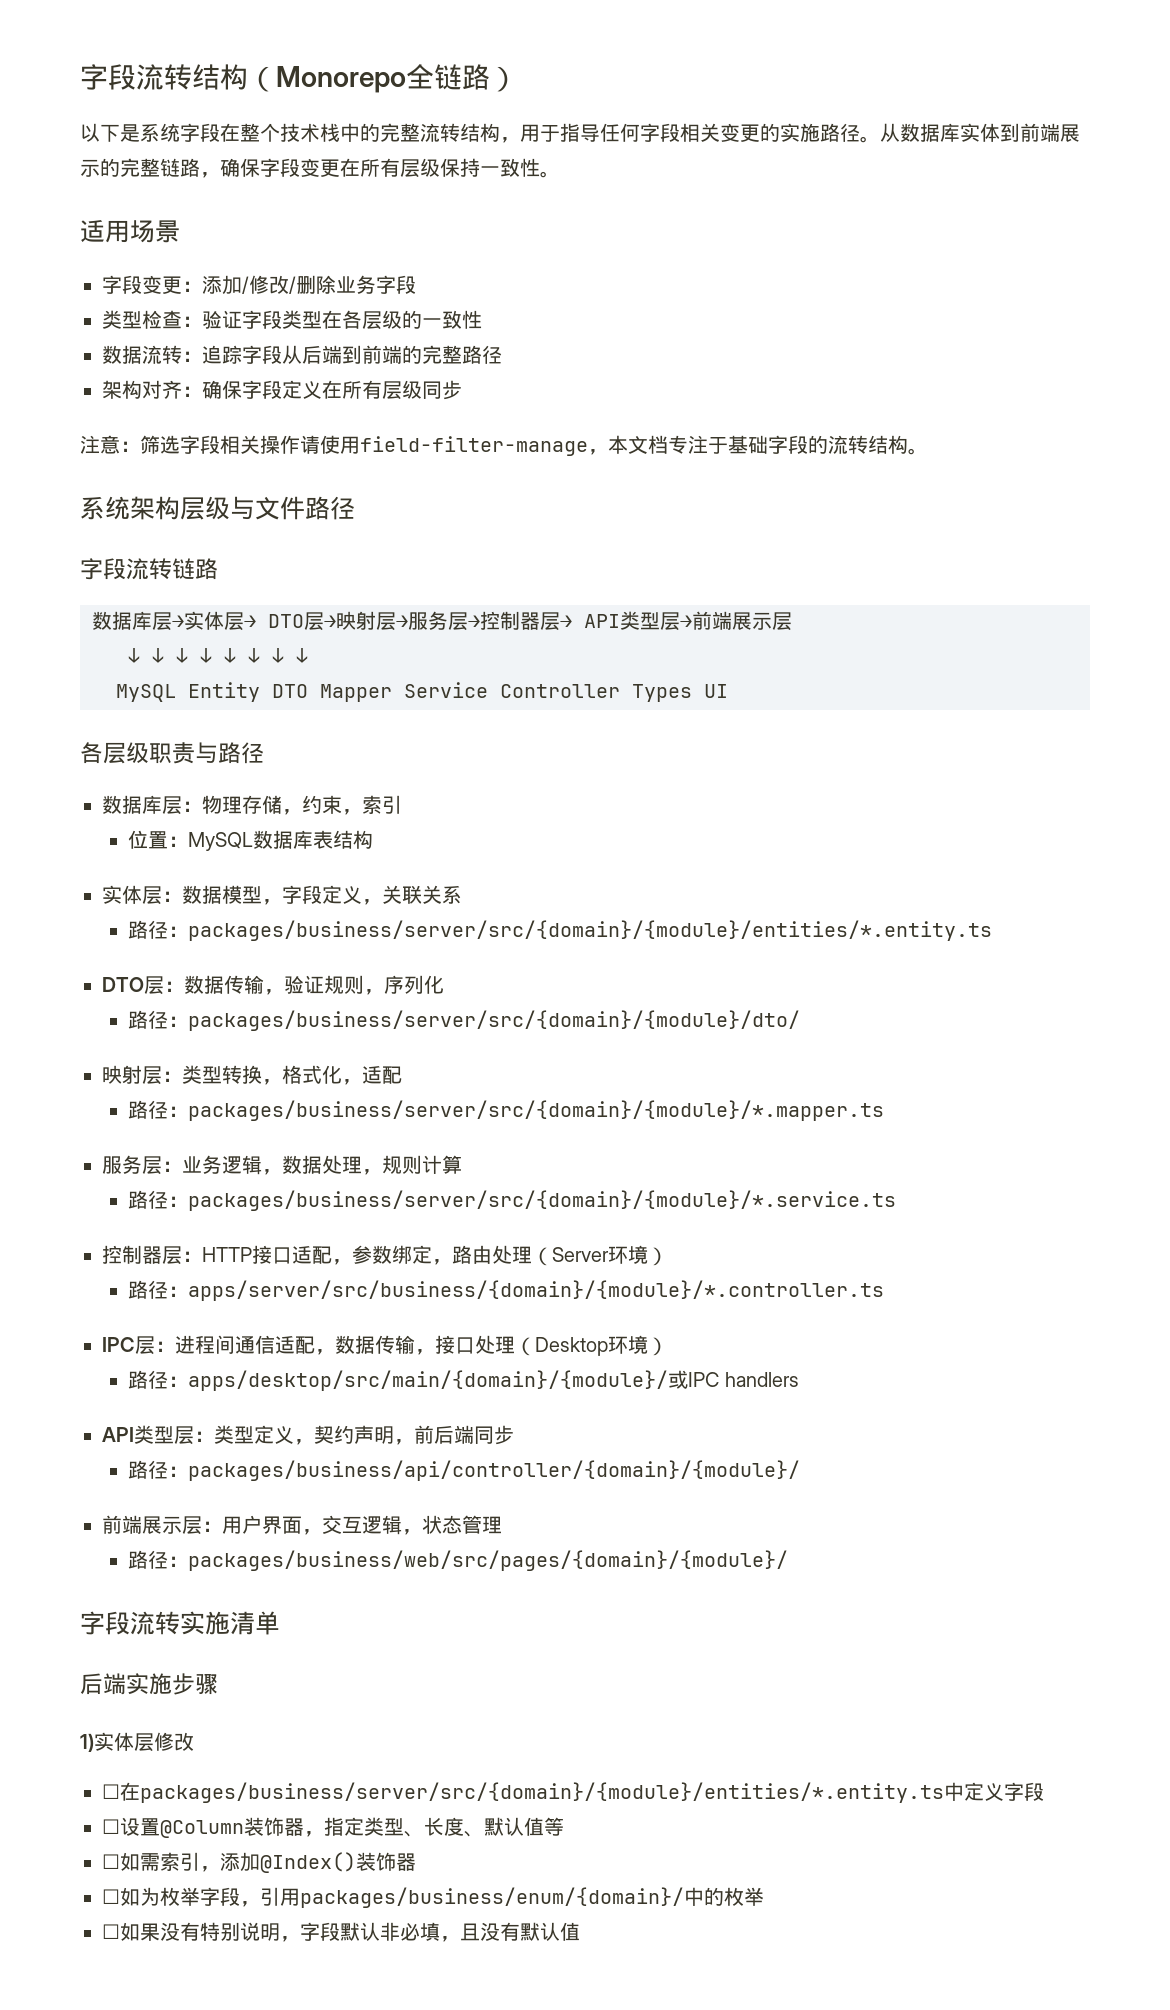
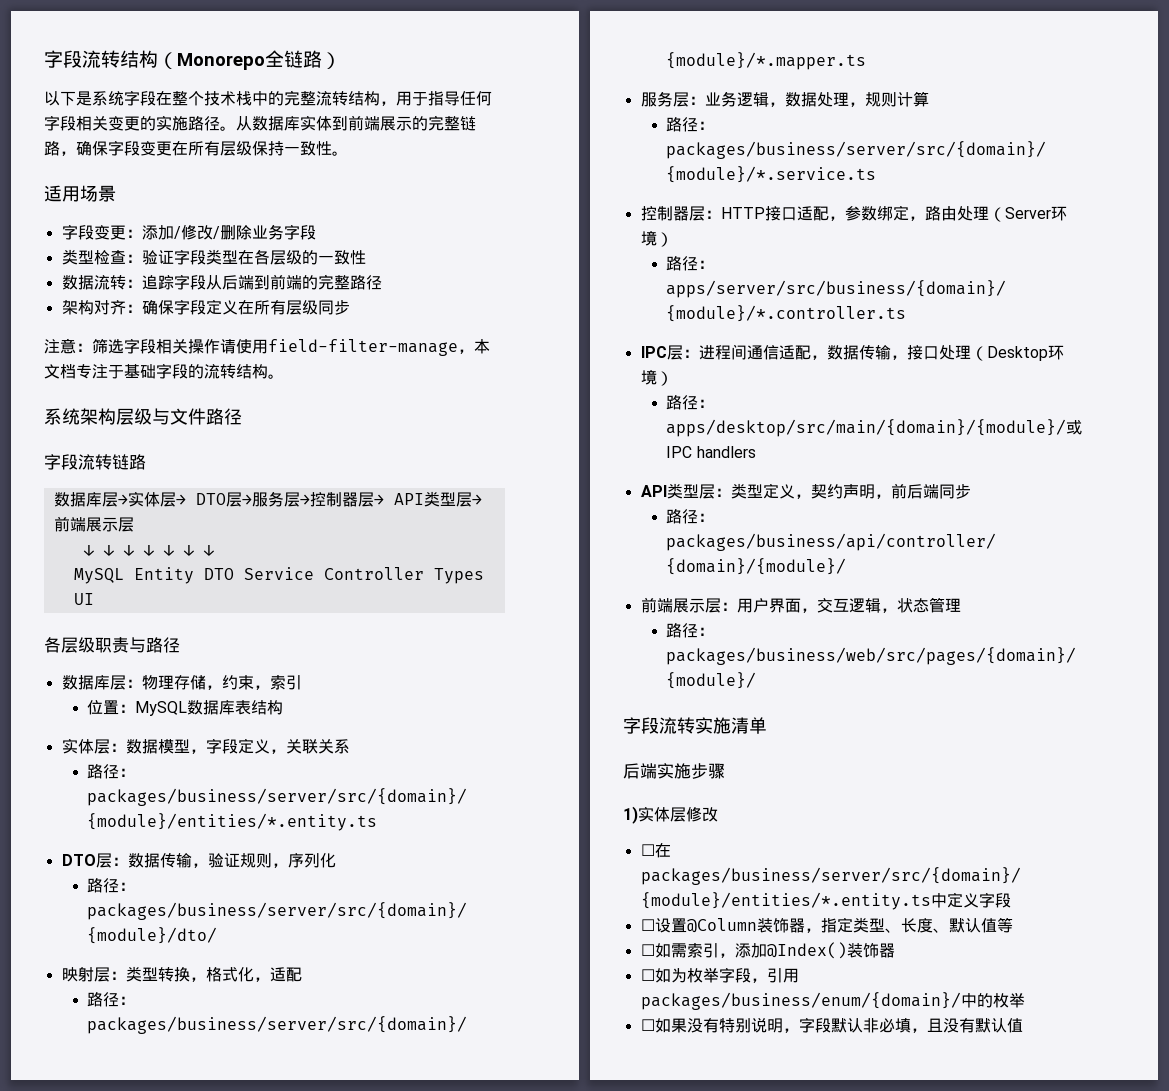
[336,611,408,631] 映射层→ -> (252, 499) none
[296,648,308,663] ↓ -> (215, 550) none
[320,684,392,702] Mapper -> (234, 574) none

